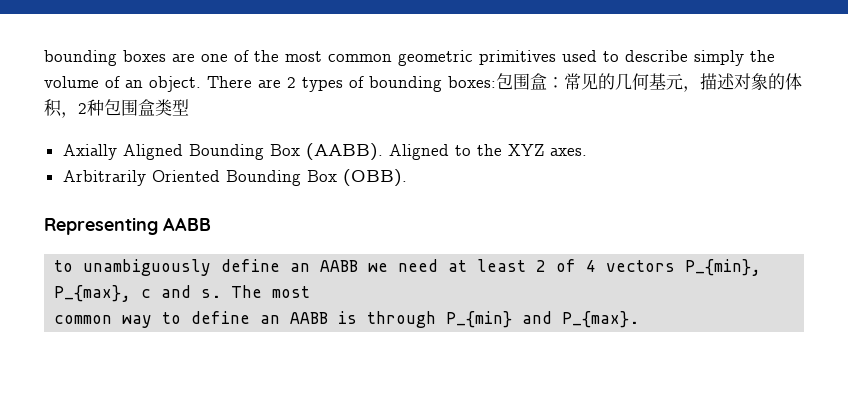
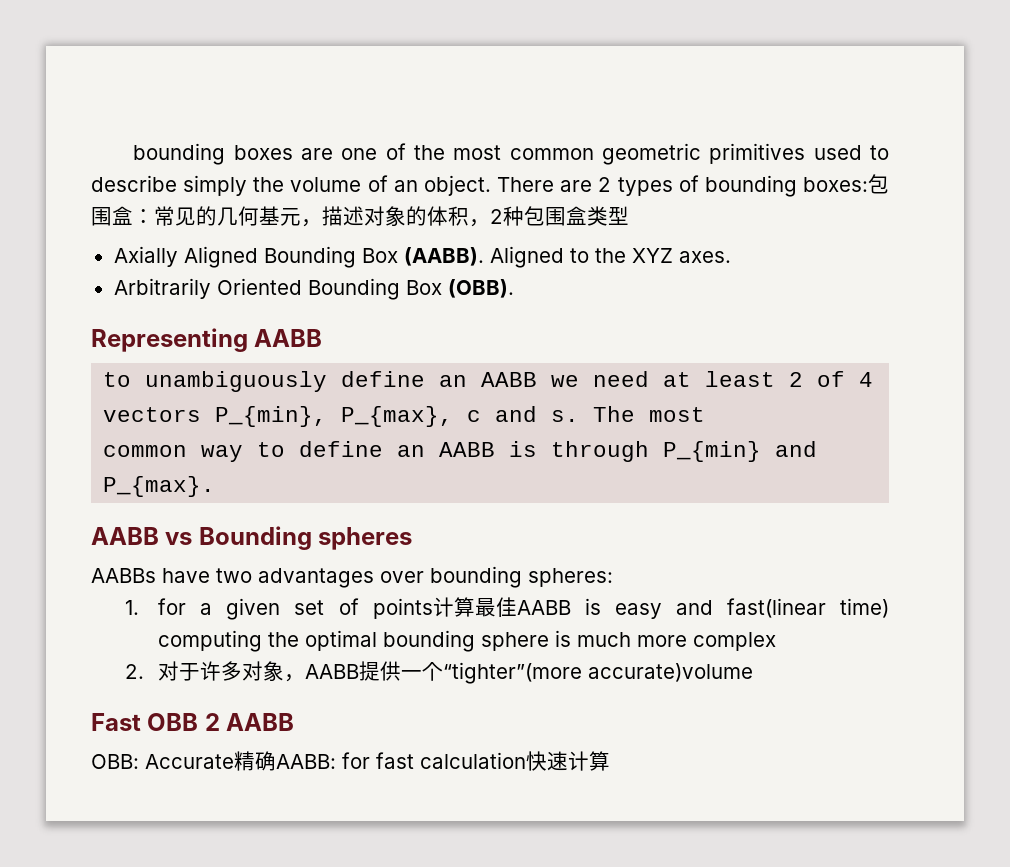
(640, 319) none -> [91,526,413,550] [91,566,613,588] [124,597,890,620] [158,630,777,652] [124,661,754,684] [91,713,295,731] [91,751,610,771] // AABB vs Bounding spheres // AABBs have two advantages over bounding spheres: // 1. for a given set of points计算最佳AABB is easy and fast(linear time) computing the optimal bounding sphere is much more complex // 2.对于许多对象，AABB提供一个“tighter”(more accurate)volume // Fast OBB 2 AABB // OBB: Accurate精确AABB: for fast calculation快速计算

